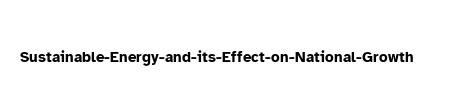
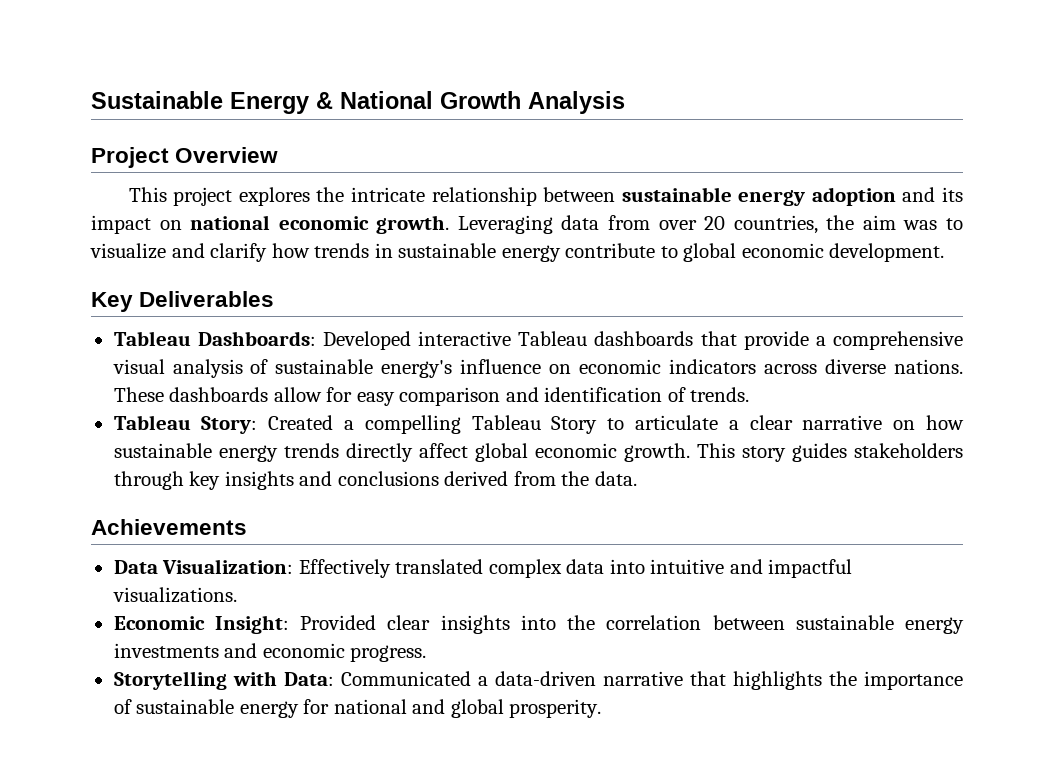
[20,50,414,66] Sustainable-Energy-and-its-Effect-on-National-Growth -> [91,91,625,114] [91,147,279,168] [128,187,964,206] [91,215,963,234] [90,243,945,262] [91,291,275,312] [113,331,964,350] [112,359,964,378] [113,387,750,406] [113,415,965,434] [113,443,963,462] [113,471,637,490] [91,519,247,535] [113,559,853,578] [112,587,237,603] [113,615,965,634] [113,643,427,662] [113,671,963,690] [113,699,602,718] Sustainable Energy & National Growth Analysis // Project Overview // This project explores the intricate relationship between sustainable energy adoption and its impact on national economic growth. Leveraging data from over 20 countries, the aim was to visualize and clarify how trends in sustainable energy contribute to global economic development. // Key Deliverables // Tableau Dashboards: Developed interactive Tableau dashboards that provide a comprehensive visual analysis of sustainable energy's influence on economic indicators across diverse nations. These dashboards allow for easy comparison and identification of trends. // Tableau Story: Created a compelling Tableau Story to articulate a clear narrative on how sustainable energy trends directly affect global economic growth. This story guides stakeholders through key insights and conclusions derived from the data. // Achievements // Data Visualization: Effectively translated complex data into intuitive and impactful visualizations. // Economic Insight: Provided clear insights into the correlation between sustainable energy investments and economic progress. // Storytelling with Data: Communicated a data-driven narrative that highlights the importance of sustainable energy for national and global prosperity.

